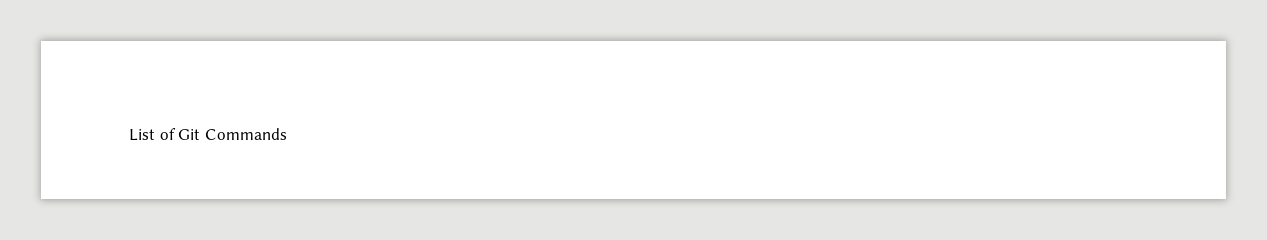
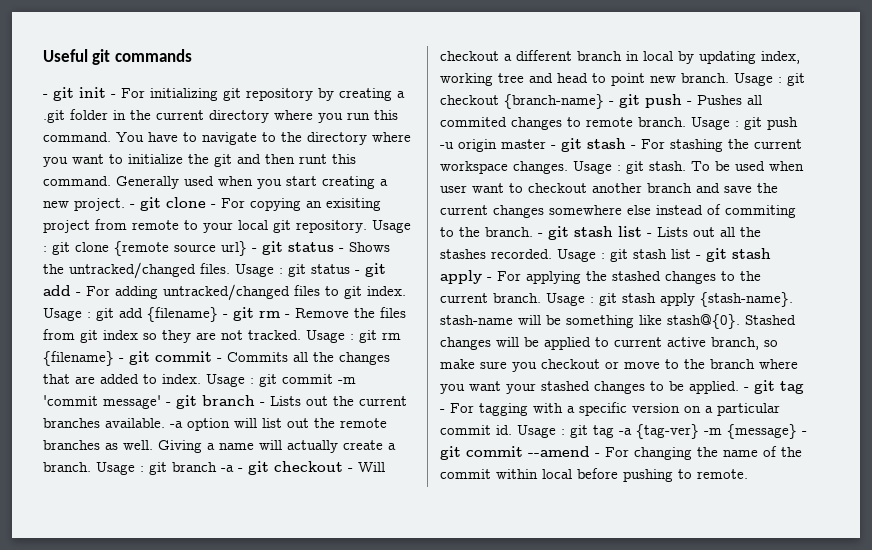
[129,128,287,141] List of Git Commands -> [43,49,192,65] [43,87,405,101] [43,109,398,123] [43,132,411,145] [43,154,356,167] [43,176,388,189] [43,197,381,211] [43,219,411,233] [43,241,390,256] [43,262,386,279] [43,284,406,301] [43,307,406,322] [43,329,401,343] [43,351,390,366] [43,374,356,387] [43,395,407,409] [43,418,387,431] [43,440,396,453] [43,461,385,475] [440,50,800,64] [440,73,805,86] [440,94,762,109] [440,117,798,130] [440,138,802,152] [440,161,804,174] [440,183,778,193] [440,204,796,218] [440,226,761,240] [440,248,771,262] [440,270,761,284] [440,292,793,307] [440,314,796,329] [440,337,778,350] [440,359,798,372] [440,380,804,394] [440,402,780,416] [440,424,807,439] [440,446,802,460] [440,468,748,482] Useful git commands // - git init - For initializing git repository by creating a .git folder in the current directory where you run this command. You have to navigate to the directory where you want to initialize the git and then runt this command. Generally used when you start creating a new project. - git clone - For copying an exisiting project from remote to your local git repository. Usage : git clone {remote source url} - git status - Shows the untracked/changed files. Usage : git status - git add - For adding untracked/changed files to git index. Usage : git add {filename} - git rm - Remove the files from git index so they are not tracked. Usage : git rm {filename} - git commit - Commits all the changes that are added to index. Usage : git commit -m 'commit message' - git branch - Lists out the current branches available. -a option will list out the remote branches as well. Giving a name will actually create a branch. Usage : git branch -a - git checkout - Will checkout a different branch in local by updating index, working tree and head to point new branch. Usage : git checkout {branch-name} - git push - Pushes all commited changes to remote branch. Usage : git push -u origin master - git stash - For stashing the current workspace changes. Usage : git stash. To be used when user want to checkout another branch and save the current changes somewhere else instead of commiting to the branch. - git stash list - Lists out all the stashes recorded. Usage : git stash list - git stash apply - For applying the stashed changes to the current branch. Usage : git stash apply {stash-name}. stash-name will be something like stash@{0}. Stashed changes will be applied to current active branch, so make sure you checkout or move to the branch where you want your stashed changes to be applied. - git tag - For tagging with a specific version on a particular commit id. Usage : git tag -a {tag-ver} -m {message} - git commit --amend - For changing the name of the commit within local before pushing to remote.

